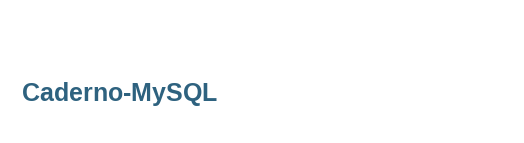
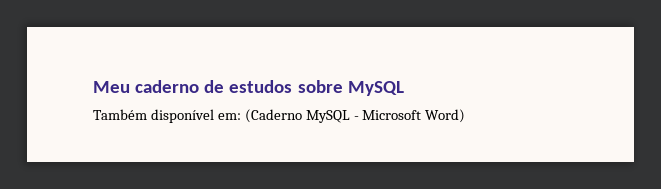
[22,82,217,106] Caderno-MySQL -> [93,80,404,96] [93,109,466,123] Meu caderno de estudos sobre MySQL // Também disponível em: (Caderno MySQL - Microsoft Word)

